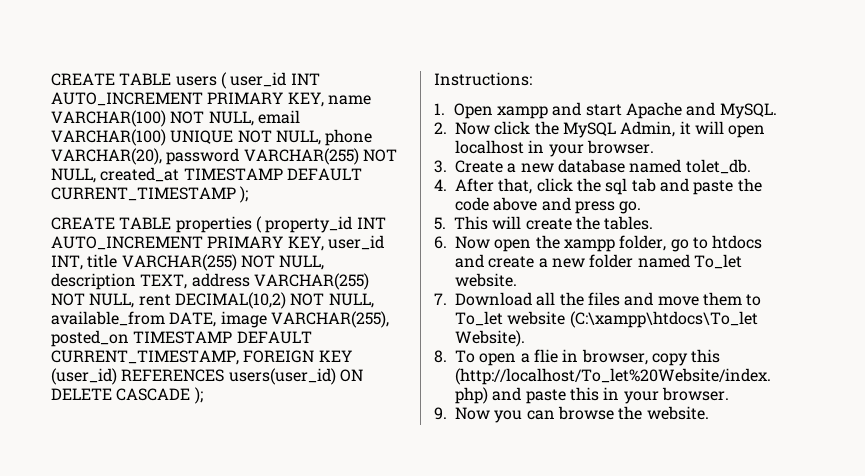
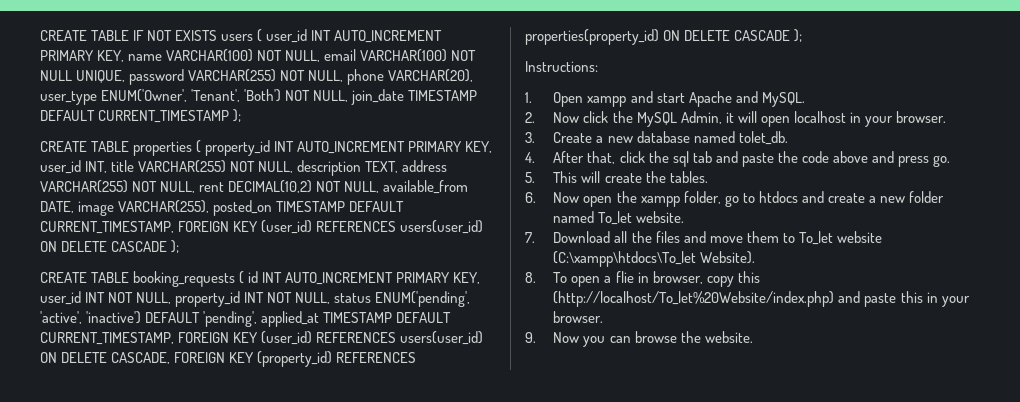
[51,73,172,86] CREATE TABLE -> [40,30,218,41] CREATE TABLE IF NOT EXISTS
[170,129,373,146] [51,148,397,165] [51,167,180,183] UNIQUE NOT NULL, phone VARCHAR(20), password VARCHAR(255) NOT NULL, created_at -> [451,50,477,61] [40,69,474,85] [40,89,405,105] NOT NULL UNIQUE, password VARCHAR(255) NOT NULL, phone VARCHAR(20), user_type ENUM('Owner', 'Tenant', 'Both') NOT NULL, join_date
(203, 395) none -> [40,271,481,287] [40,291,471,307] [40,311,452,327] [40,331,484,345] [40,351,417,367] [525,29,803,45] // CREATE TABLE booking_requests ( id INT AUTO_INCREMENT PRIMARY KEY, user_id INT NOT NULL, property_id INT NOT NULL, status ENUM('pending', 'active', 'inactive') DEFAULT 'pending', applied_at TIMESTAMP DEFAULT CURRENT_TIMESTAMP, FOREIGN KEY (user_id) REFERENCES users(user_id) ON DELETE CASCADE, FOREIGN KEY (property_id) REFERENCES properties(property_id) ON DELETE CASCADE );

